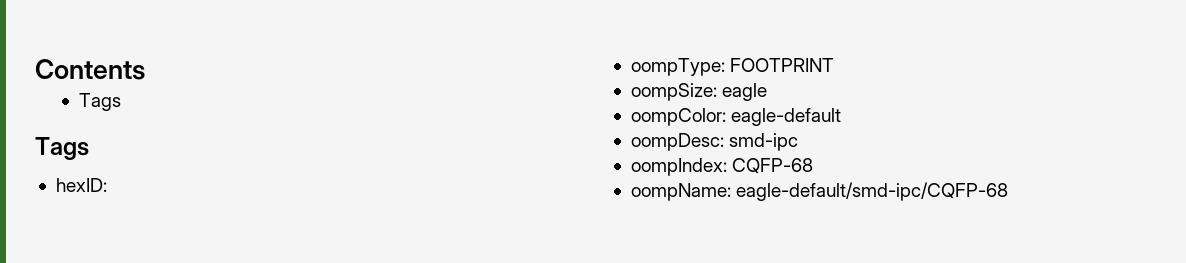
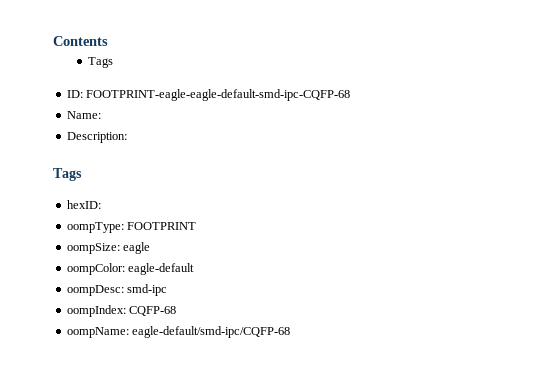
(122, 102) none -> [66,89,351,101] [66,111,101,119] [66,132,127,143] // ID: FOOTPRINT-eagle-eagle-default-smd-ipc-CQFP-68 // Name: // Description:

